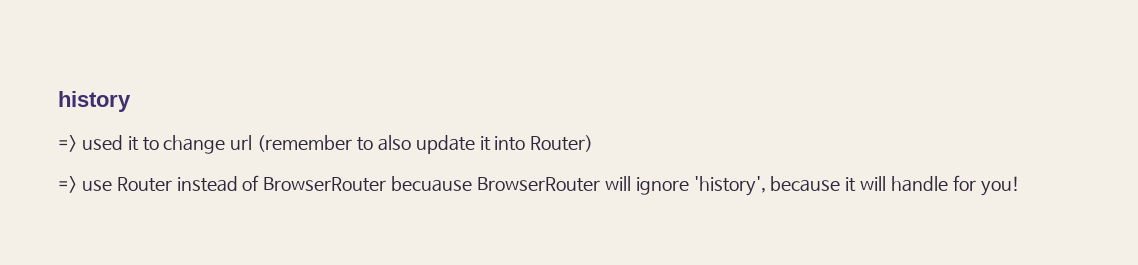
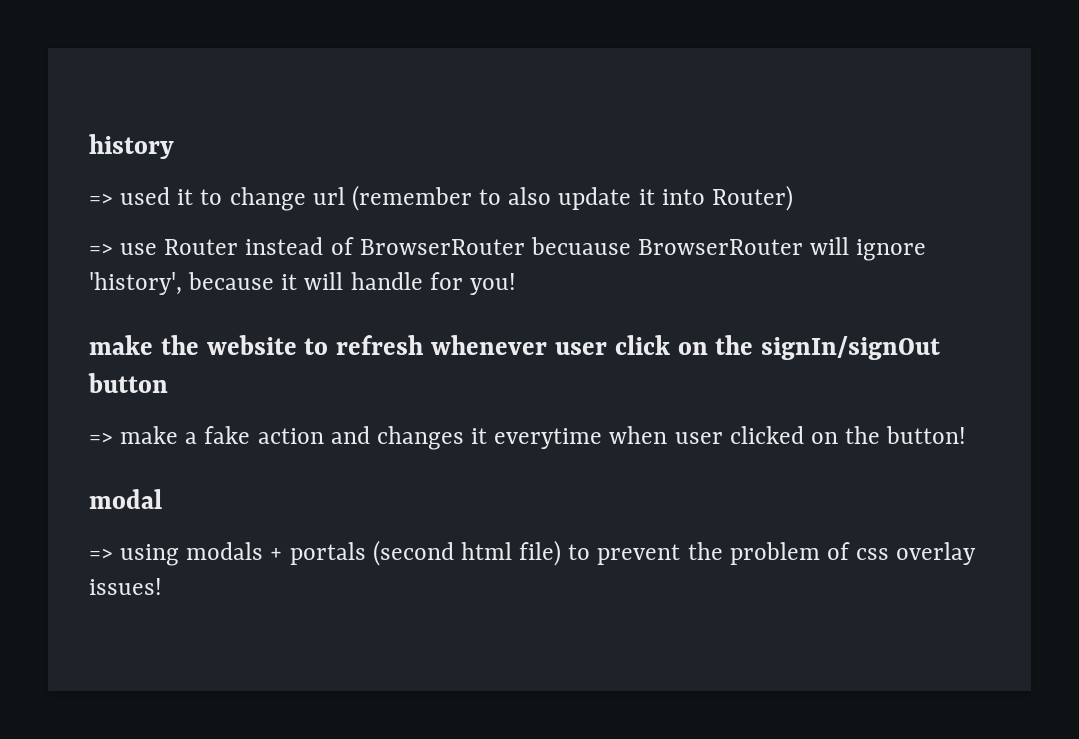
(1020, 186) none -> [89,335,941,360] [88,373,168,393] [89,426,967,450] [89,489,162,509] [89,540,977,566] [89,578,162,595] // make the website to refresh whenever user click on the signIn/signOut button // => make a fake action and changes it everytime when user clicked on the button! // modal // => using modals + portals (second html file) to prevent the problem of css overlay issues!

